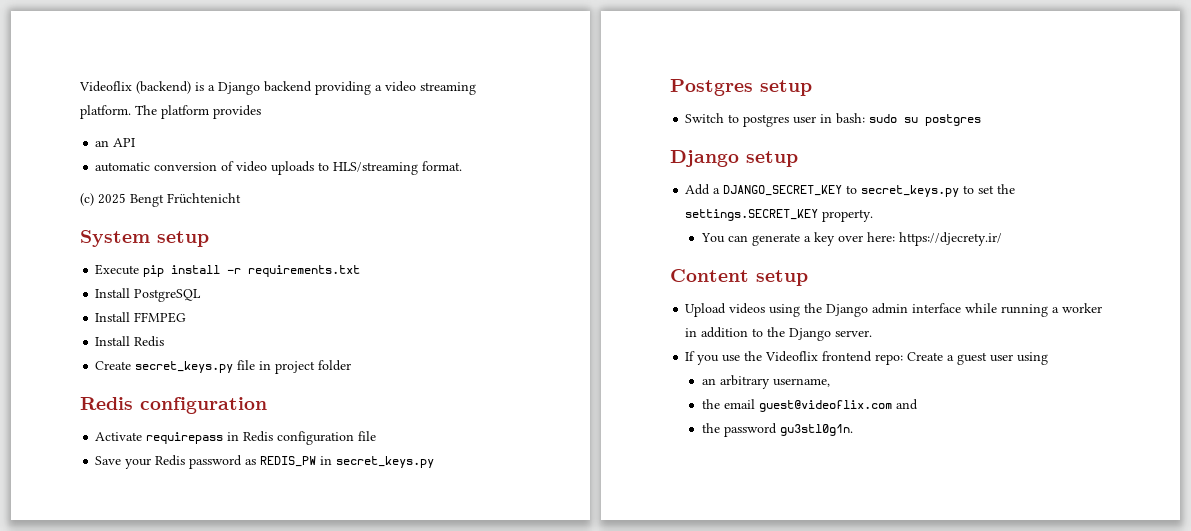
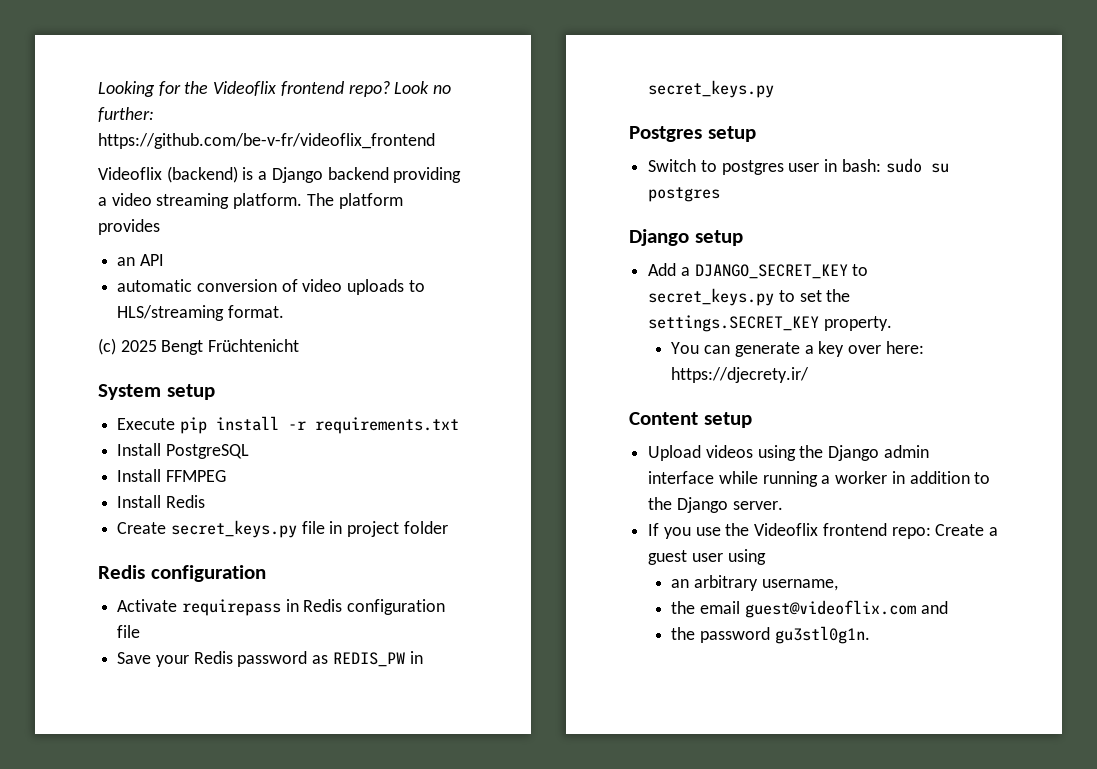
(79, 86) none -> [98,81,452,97] [98,107,154,122] [98,133,435,149] Looking for the Videoflix frontend repo? Look no further: https://github.com/be-v-fr/videoflix_frontend //

